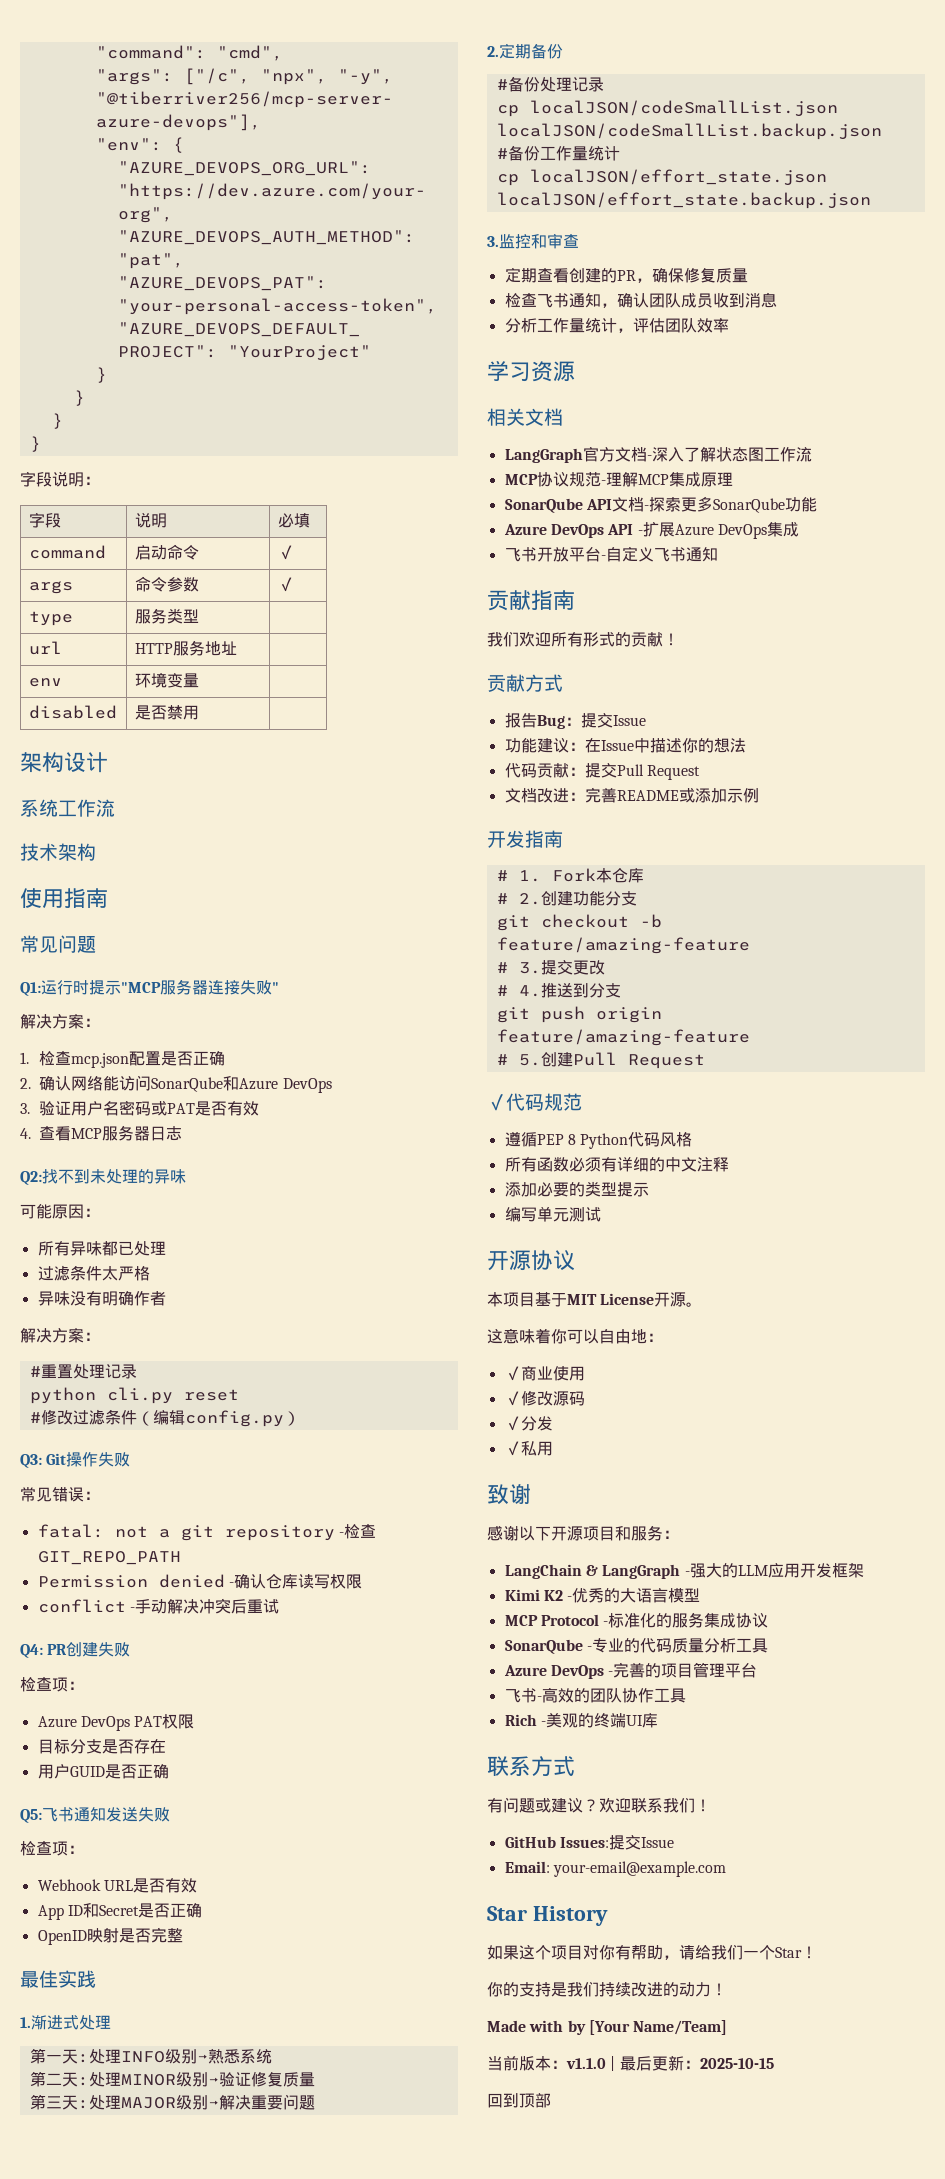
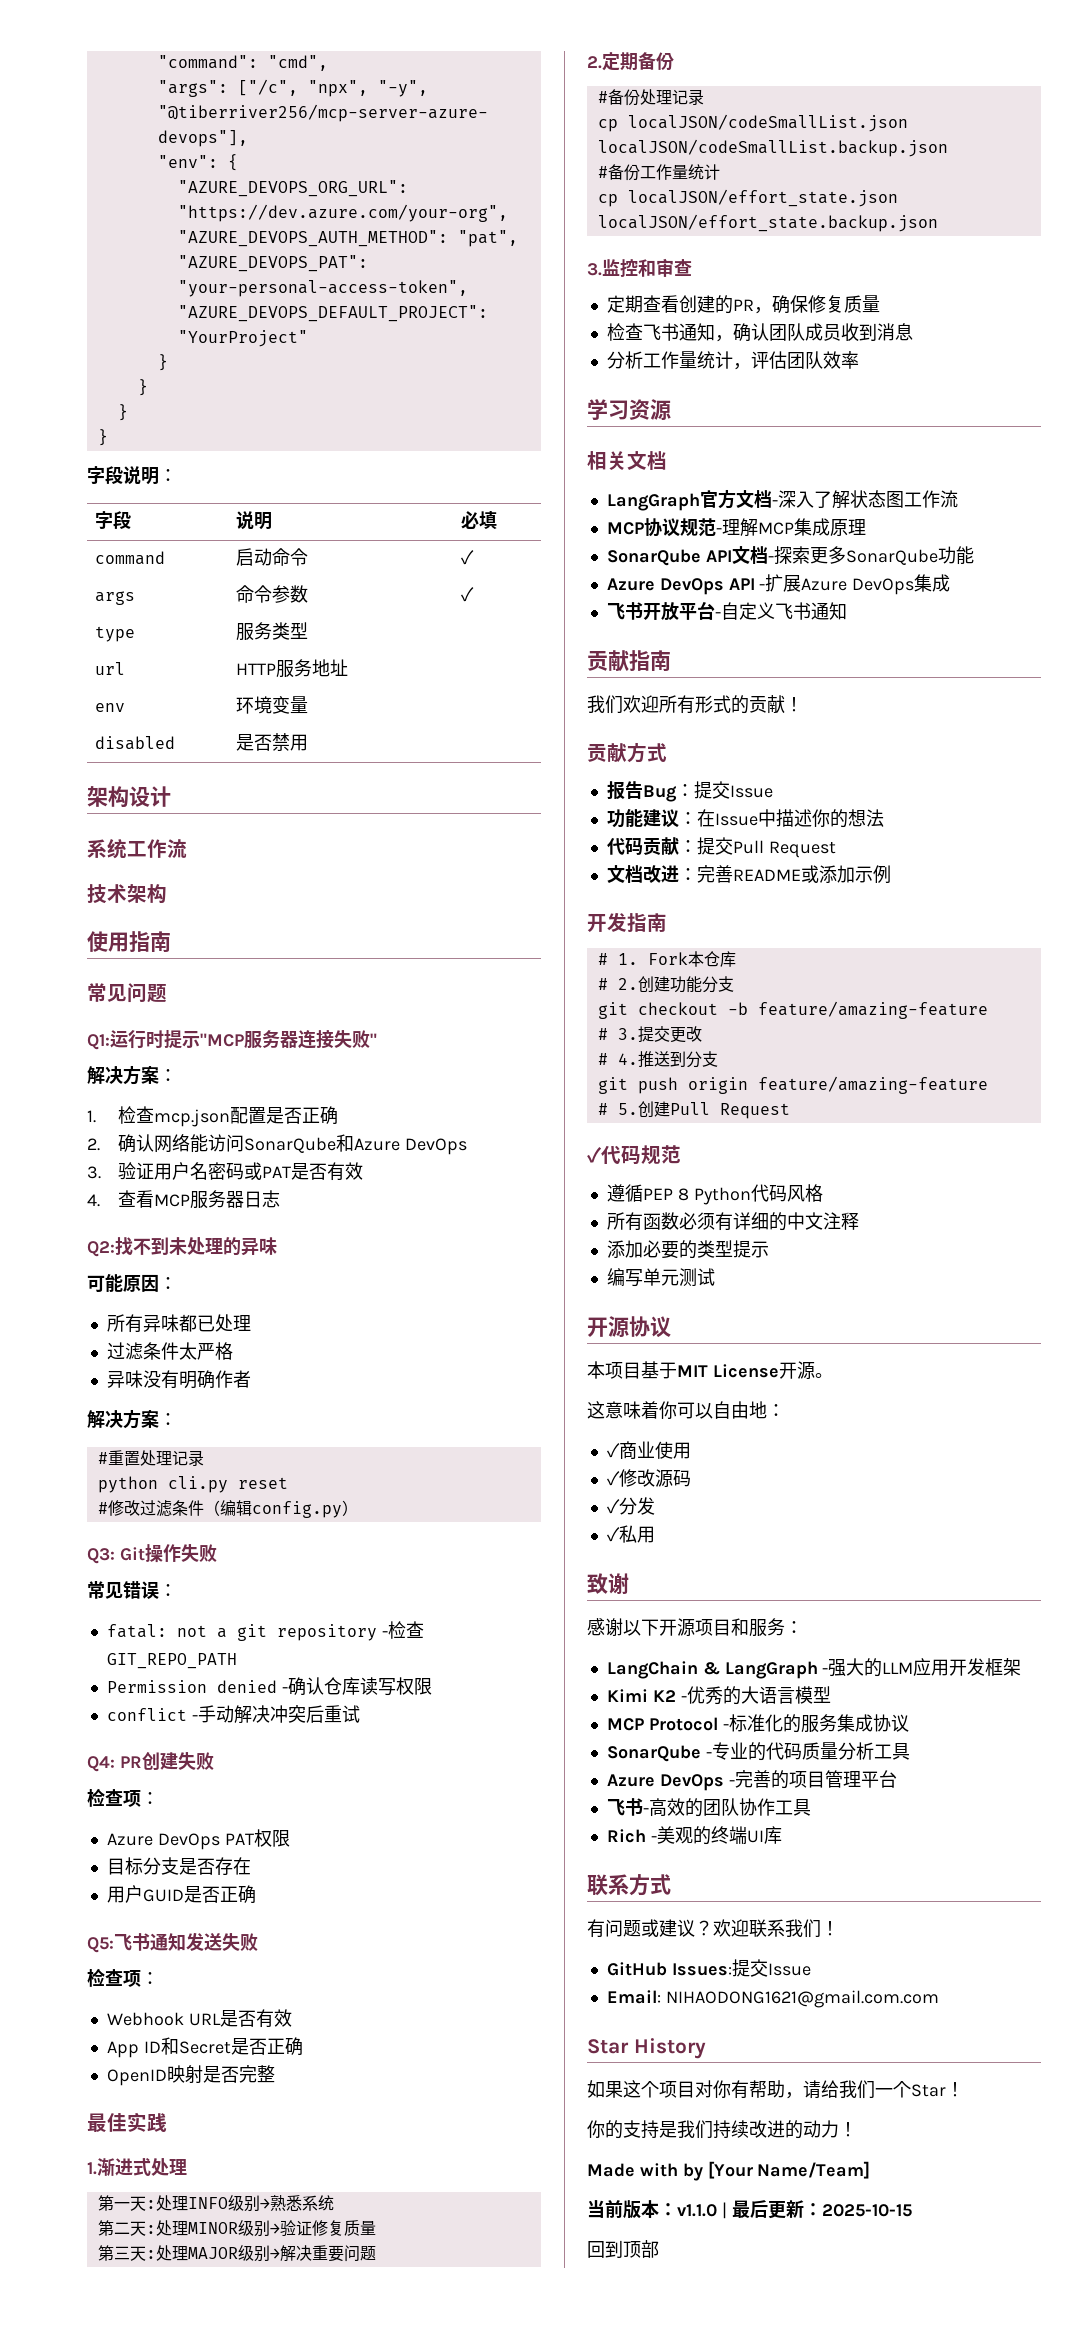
[552,1861,726,1877] your-email@example.com -> [665,1990,939,2008] NIHAODONG1621@gmail.com.com

